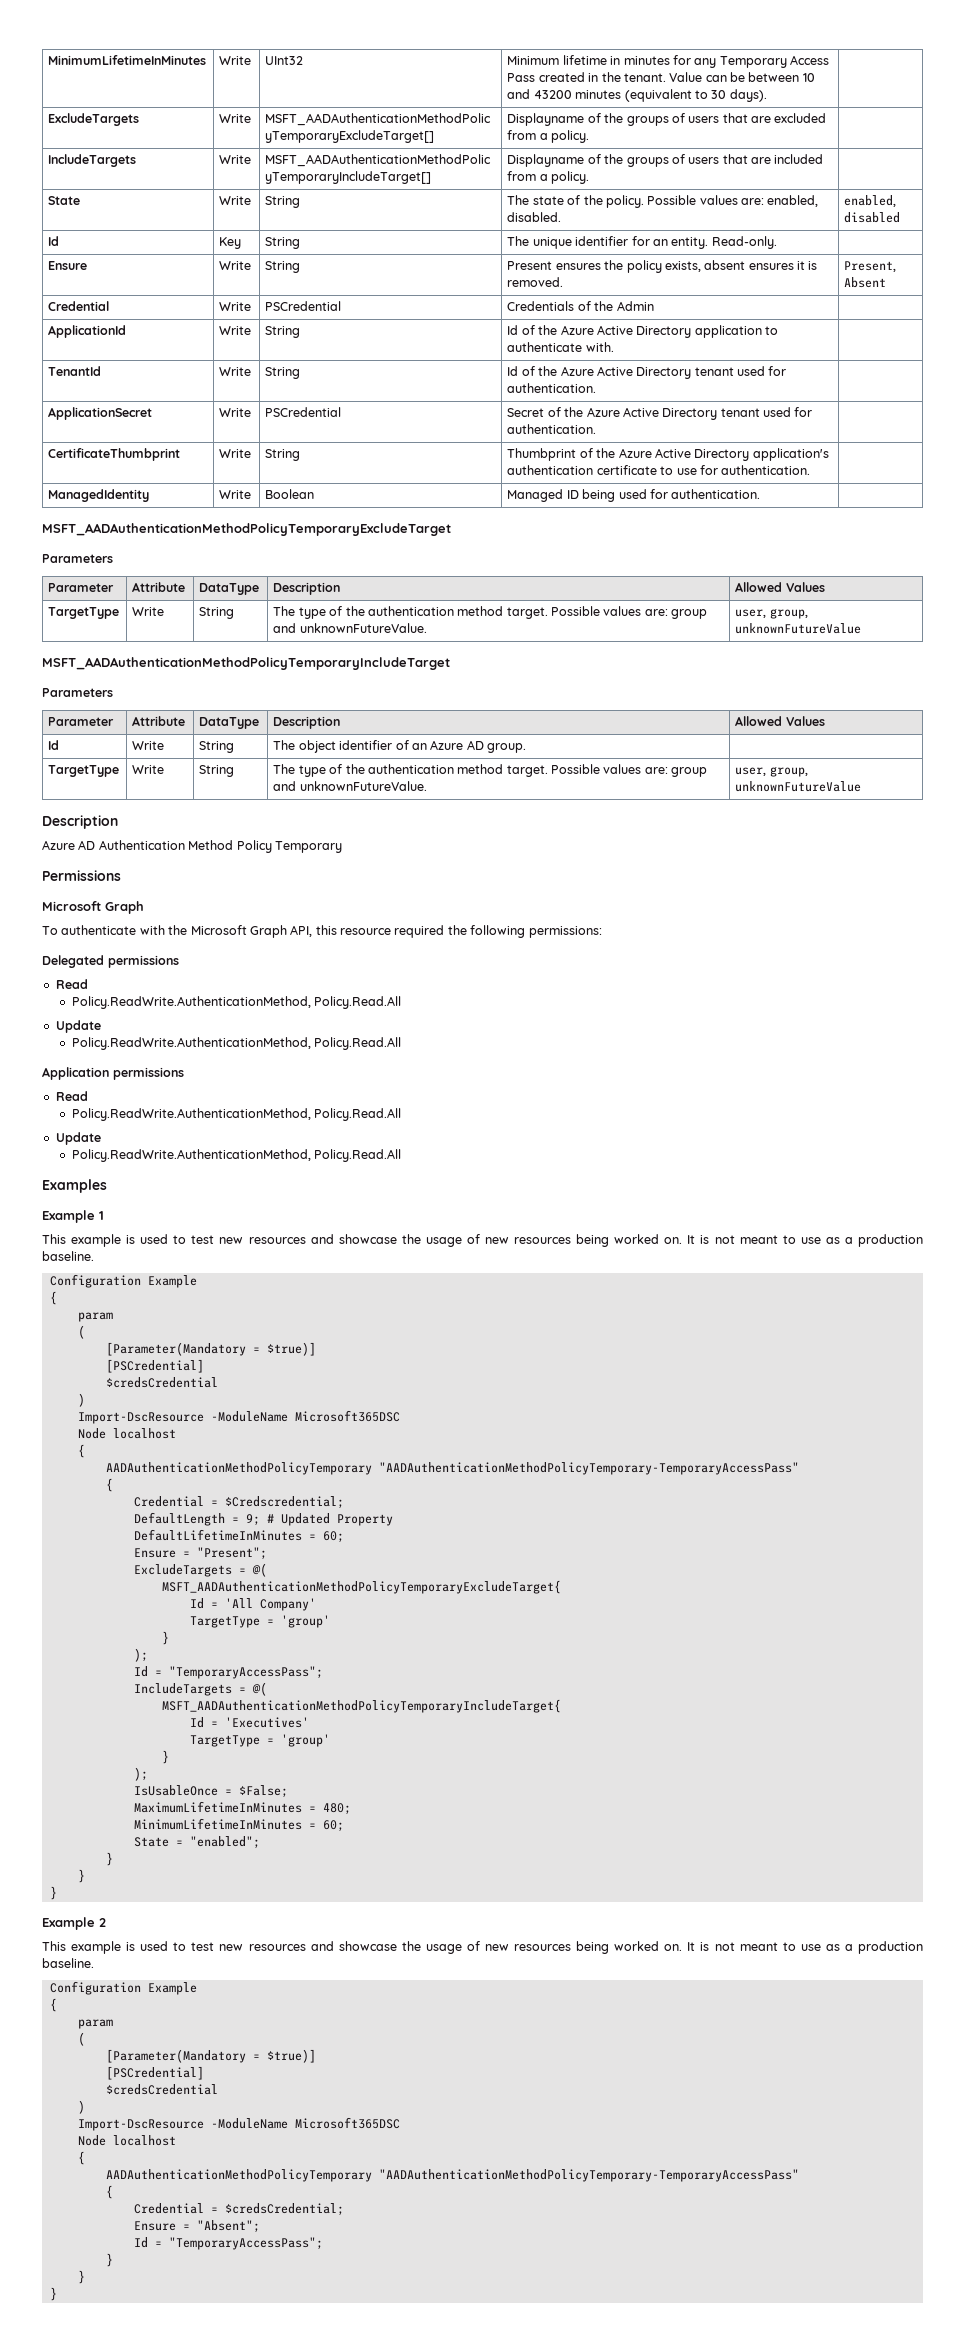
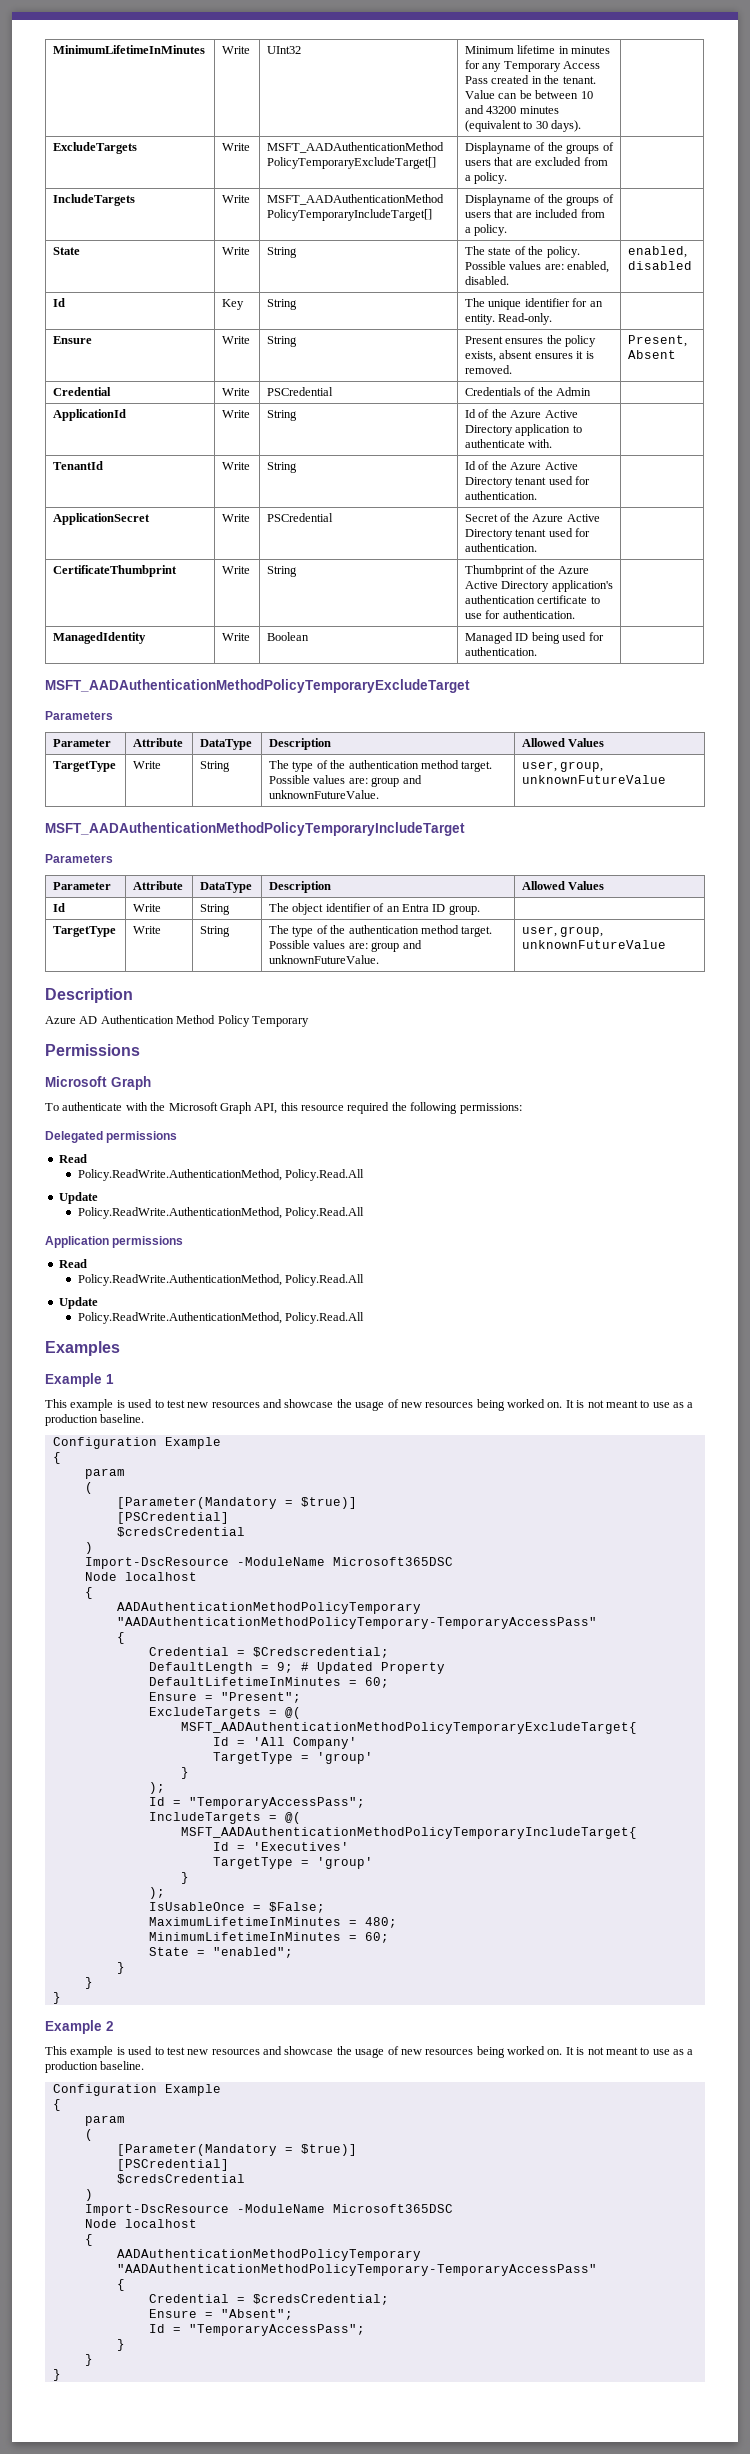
[430,740,484,750] Azure AD -> [401,904,446,912] Entra ID

